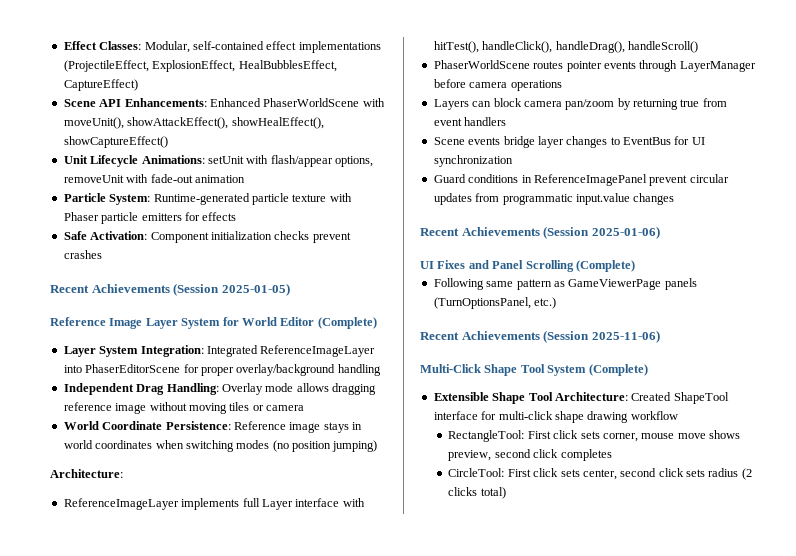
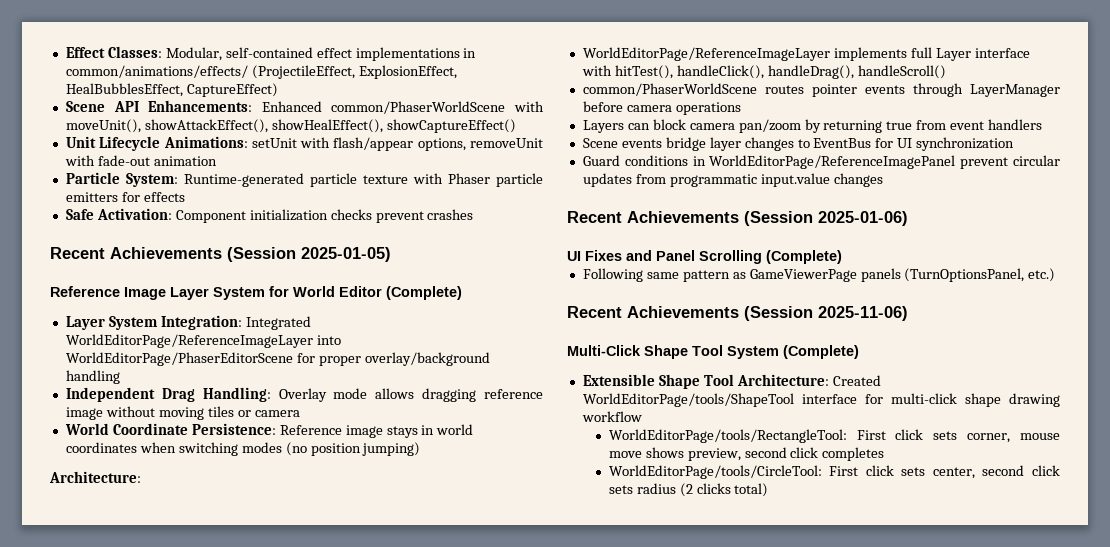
(381, 47) none -> [463,48,477,58] [65,65,248,78] in common/animations/effects/
[263,98,360,107] PhaserWorldScene -> [331,101,506,114] common/PhaserWorldScene
[260,345,376,357] [63,364,181,373] ReferenceImageLayer into PhaserEditorScene -> [65,334,341,348] [65,352,293,366] WorldEditorPage/ReferenceImageLayer into WorldEditorPage/PhaserEditorScene
[63,498,179,510] ReferenceImageLayer -> [582,47,830,61] WorldEditorPage/ReferenceImageLayer
[433,60,530,69] PhaserWorldScene -> [582,83,757,96] common/PhaserWorldScene
[533,174,647,186] ReferenceImagePanel -> [709,155,956,169] WorldEditorPage/ReferenceImagePanel
[673,392,729,404] ShapeTool -> [582,393,794,407] WorldEditorPage/tools/ShapeTool
[448,430,525,442] RectangleTool: -> [608,429,847,443] WorldEditorPage/tools/RectangleTool:
[448,468,505,477] CircleTool: -> [608,465,822,479] WorldEditorPage/tools/CircleTool:

